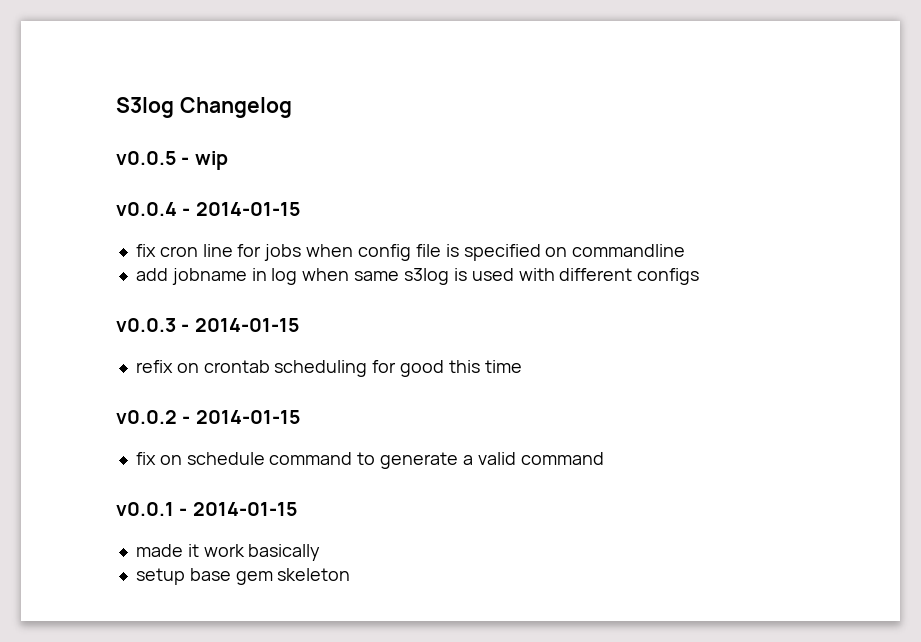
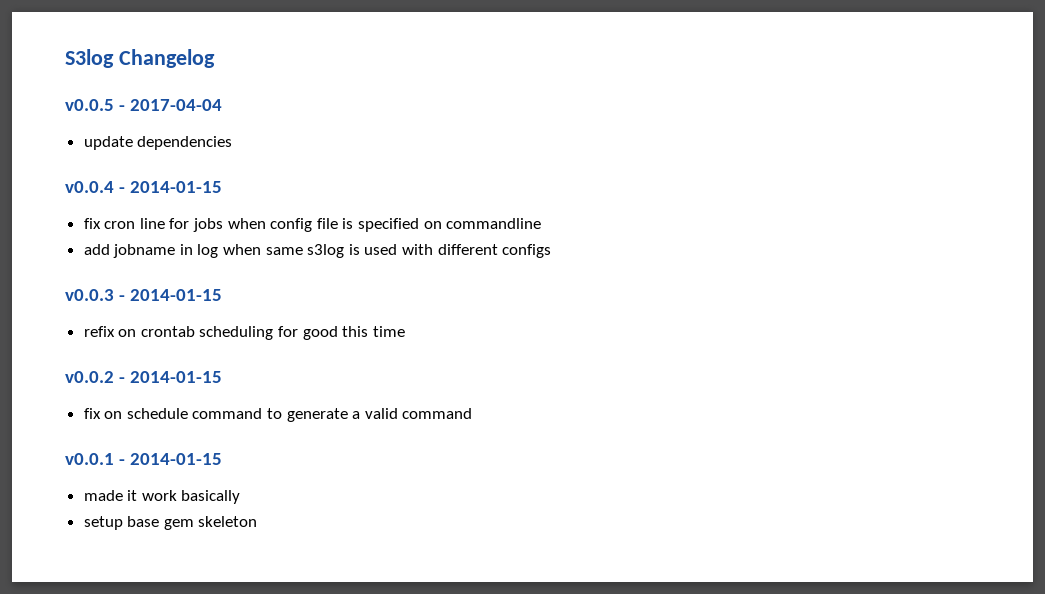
[194,151,228,170] wip -> [130,99,223,111] [83,136,233,150] 2017-04-04 // update dependencies

